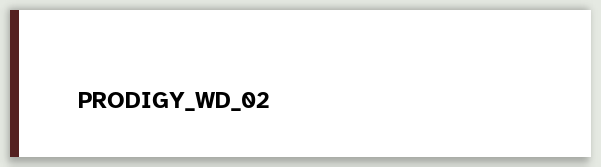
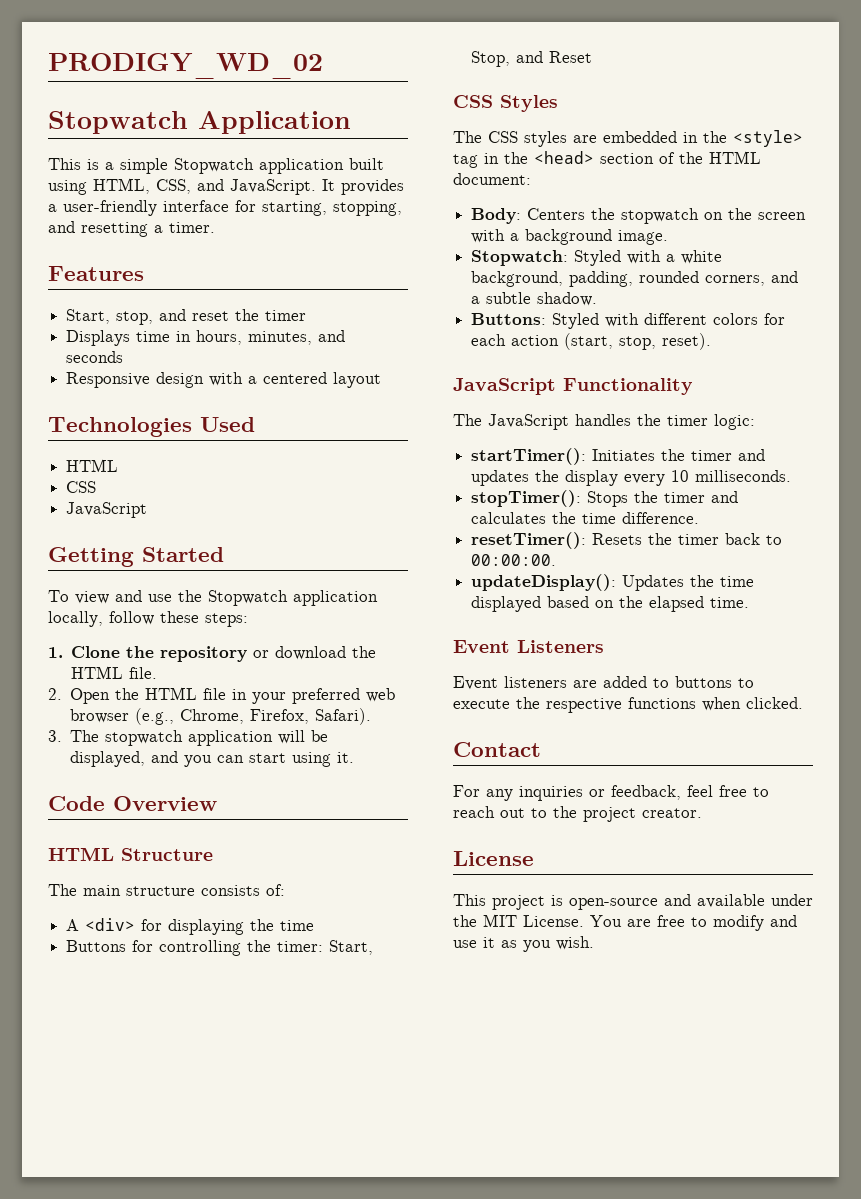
(269, 101) none -> [48,111,351,134] [48,158,384,174] [48,178,404,195] [48,200,402,216] [48,221,215,237] [48,266,144,281] [66,309,307,325] [66,330,346,346] [66,351,124,363] [66,372,382,388] [48,417,255,437] [66,459,119,472] [66,481,97,493] [66,502,148,518] [48,547,224,567] [48,590,378,606] [48,611,248,627] [48,646,377,662] [71,666,158,679] [48,687,396,704] [70,708,372,725] [48,730,329,746] [70,751,355,767] [48,796,217,811] [48,847,213,861] [48,884,285,896] [66,918,315,935] [66,940,374,956] [471,51,593,67] [453,95,558,112] [453,130,803,147] [453,151,761,168] [453,173,531,185] [471,208,807,224] [471,229,669,245] [471,250,723,266] [471,271,799,287] [471,292,598,306] [471,313,786,329] [471,333,712,350] [453,378,693,395] [453,414,755,430] [471,448,766,465] [471,470,792,486] [471,490,739,507] [471,512,700,524] [471,532,783,549] [471,554,557,566] [471,574,755,591] [471,596,750,612] [453,640,604,653] [453,676,754,690] [453,697,803,713] [453,742,541,757] [453,785,769,801] [453,806,702,822] [453,851,534,866] [453,894,813,910] [453,914,797,931] [453,936,594,952] // Stopwatch Application // This is a simple Stopwatch application built using HTML, CSS, and JavaScript. It provides a user-friendly interface for starting, stopping, and resetting a timer. // Features // Start, stop, and reset the timer // Displays time in hours, minutes, and seconds // Responsive design with a centered layout // Technologies Used // HTML // CSS // JavaScript // Getting Started // To view and use the Stopwatch application locally, follow these steps: // 1. Clone the repository or download the HTML file. // 2. Open the HTML file in your preferred web browser (e.g., Chrome, Firefox, Safari). // 3. The stopwatch application will be displayed, and you can start using it. // Code Overview // HTML Structure // The main structure consists of: // A <div> for displaying the time // Buttons for controlling the timer: Start, Stop, and Reset // CSS Styles // The CSS styles are embedded in the <style> tag in the <head> section of the HTML document: // Body: Centers the stopwatch on the screen with a background image. // Stopwatch: Styled with a white background, padding, rounded corners, and a subtle shadow. // Buttons: Styled with different colors for each action (start, stop, reset). // JavaScript Functionality // The JavaScript handles the timer logic: // startTimer(): Initiates the timer and updates the display every 10 milliseconds. // stopTimer(): Stops the timer and calculates the time difference. // resetTimer(): Resets the timer back to 00:00:00. // updateDisplay(): Updates the time displayed based on the elapsed time. // Event Listeners // Event listeners are added to buttons to execute the respective functions when clicked. // Contact // For any inquiries or feedback, feel free to reach out to the project creator. // License // This project is open-source and available under the MIT License. You are free to modify and use it as you wish.

